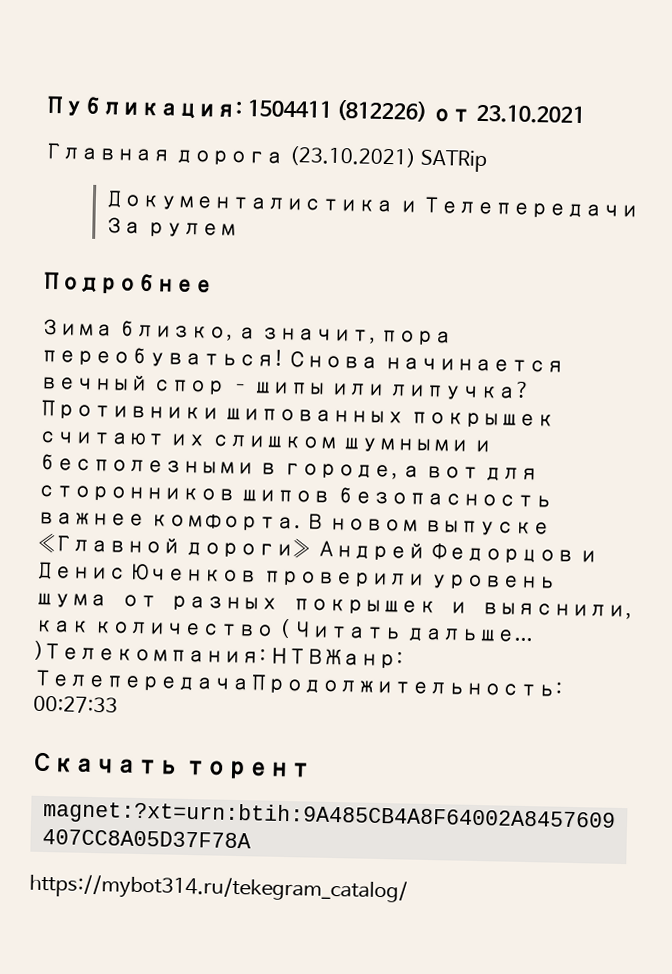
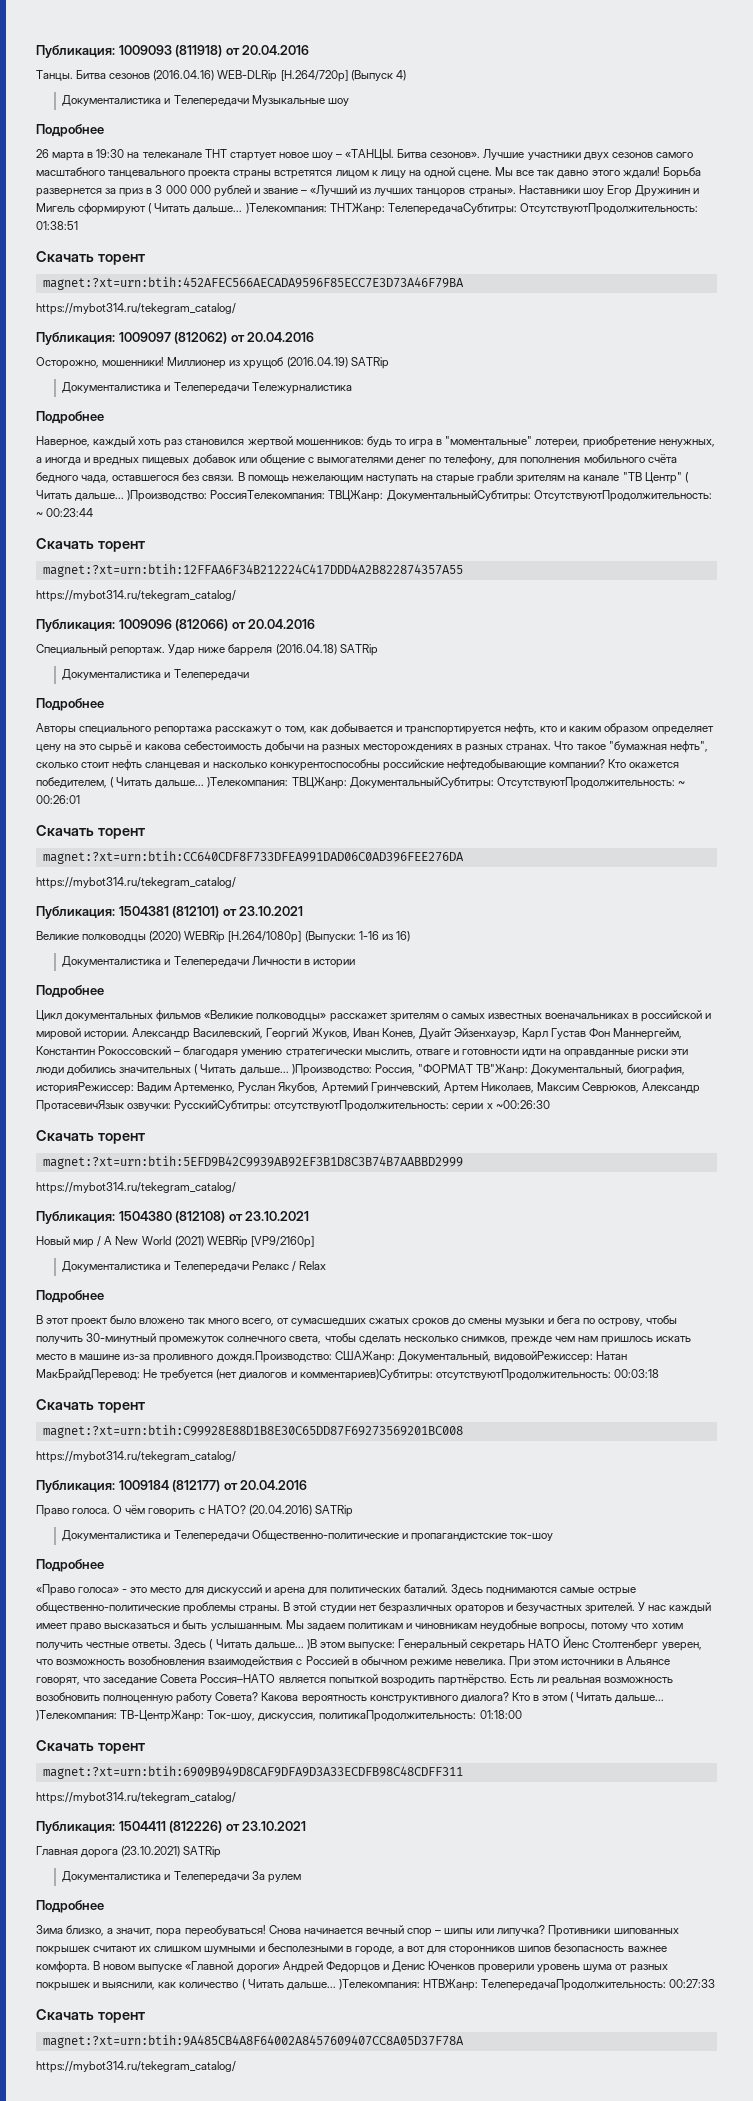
[45,95,243,120] Публикация: -> [36,45,310,58] [36,70,406,82] [62,95,349,107] [36,124,104,137] [36,149,693,161] [36,167,701,179] [36,185,700,197] [36,203,698,215] [36,221,78,230] [36,251,145,265] [42,277,464,290] [36,303,236,315] [36,332,315,345] [36,357,389,369] [62,382,352,394] [36,411,104,424] [36,436,716,448] [36,454,677,466] [36,472,689,484] [36,490,712,502] [36,508,94,517] [36,538,145,552] [42,564,463,577] [36,590,236,602] [36,619,316,632] [36,644,378,656] [62,669,249,681] [36,698,104,711] [36,723,714,735] [36,741,708,753] [36,759,680,771] [36,777,685,789] [36,795,80,804] [36,825,145,839] [42,851,464,864] [36,877,236,889] [36,906,304,919] [36,931,410,943] [62,956,355,968] [36,985,104,998] [36,1010,712,1022] [36,1028,683,1040] [36,1046,689,1058] [36,1064,686,1076] [36,1082,701,1094] [36,1100,550,1112] [36,1130,145,1144] [42,1156,463,1169] [36,1182,236,1194] [36,1211,310,1224] [36,1236,314,1248] [62,1261,326,1273] [36,1290,104,1303] [36,1315,677,1327] [36,1333,692,1345] [36,1351,627,1363] [36,1369,659,1381] [36,1399,145,1413] [42,1425,463,1438] [36,1451,236,1463] [36,1480,308,1493] [36,1505,353,1517] [62,1530,553,1542] [36,1559,104,1572] [36,1584,636,1596] [36,1602,712,1614] [36,1620,683,1632] [36,1636,702,1651] [36,1656,671,1668] [36,1674,674,1686] [36,1692,665,1704] [36,1710,522,1722] [36,1740,145,1754] [42,1766,463,1779] [36,1792,236,1804] [36,1821,115,1834] Публикация: 1009093 (811918) от 20.04.2016 // Танцы. Битва сезонов (2016.04.16) WEB-DLRip [H.264/720p] (Выпуск 4) // Документалистика и Телепередачи Музыкальные шоу // Подробнее // 26 марта в 19:30 на телеканале ТНТ стартует новое шоу – «ТАНЦЫ. Битва сезонов». Лучшие участники двух сезонов самого масштабного танцевального проекта страны встретятся лицом к лицу на одной сцене. Мы все так давно этого ждали! Борьба развернется за приз в 3 000 000 рублей и звание – «Лучший из лучших танцоров страны». Наставники шоу Егор Дружинин и Мигель сформируют ( Читать дальше... )Телекомпания: ТНТЖанр: ТелепередачаСубтитры: ОтсутствуютПродолжительность: 01:38:51 // Скачать торент // magnet:?xt=urn:btih:452AFEC566AECADA9596F85ECC7E3D73A46F79BA // https://mybot314.ru/tekegram_catalog/ // Публикация: 1009097 (812062) от 20.04.2016 // Осторожно, мошенники! Миллионер из хрущоб (2016.04.19) SATRip // Документалистика и Телепередачи Тележурналистика // Подробнее // Наверное, каждый хоть раз становился жертвой мошенников: будь то игра в "моментальные" лотереи, приобретение ненужных, а иногда и вредных пищевых добавок или общение с вымогателями денег по телефону, для пополнения мобильного счёта бедного чада, оставшегося без связи. В помощь нежелающим наступать на старые грабли зрителям на канале "ТВ Центр" ( Читать дальше... )Производство: РоссияТелекомпания: ТВЦЖанр: ДокументальныйСубтитры: ОтсутствуютПродолжительность: ~ 00:23:44 // Скачать торент // magnet:?xt=urn:btih:12FFAA6F34B212224C417DDD4A2B822874357A55 // https://mybot314.ru/tekegram_catalog/ // Публикация: 1009096 (812066) от 20.04.2016 // Специальный репортаж. Удар ниже барреля (2016.04.18) SATRip // Документалистика и Телепередачи // Подробнее // Авторы специального репортажа расскажут о том, как добывается и транспортируется нефть, кто и каким образом определяет цену на это сырьё и какова себестоимость добычи на разных месторождениях в разных странах. Что такое "бумажная нефть", сколько стоит нефть сланцевая и насколько конкурентоспособны российские нефтедобывающие компании? Кто окажется победителем, ( Читать дальше... )Телекомпания: ТВЦЖанр: ДокументальныйСубтитры: ОтсутствуютПродолжительность: ~ 00:26:01 // Скачать торент // magnet:?xt=urn:btih:CC640CDF8F733DFEA991DAD06C0AD396FEE276DA // https://mybot314.ru/tekegram_catalog/ // Публикация: 1504381 (812101) от 23.10.2021 // Великие полководцы (2020) WEBRip [H.264/1080p] (Выпуски: 1-16 из 16) // Документалистика и Телепередачи Личности в истории // Подробнее // Цикл документальных фильмов «Великие полководцы» расскажет зрителям о самых известных военачальниках в российской и мировой истории. Александр Василевский, Георгий Жуков, Иван Конев, Дуайт Эйзенхауэр, Карл Густав Фон Маннергейм, Константин Рокоссовский – благодаря умению стратегически мыслить, отваге и готовности идти на оправданные риски эти люди добились значительных ( Читать дальше... )Производство: Россия, "ФОРМАТ ТВ"Жанр: Документальный, биография, историяРежиссер: Вадим Артеменко, Руслан Якубов, Артемий Гринчевский, Артем Николаев, Максим Севрюков, Александр ПротасевичЯзык озвучки: РусскийСубтитры: отсутствуютПродолжительность: серии x ~00:26:30 // Скачать торент // magnet:?xt=urn:btih:5EFD9B42C9939AB92EF3B1D8C3B74B7AABBD2999 // https://mybot314.ru/tekegram_catalog/ // Публикация: 1504380 (812108) от 23.10.2021 // Новый мир / A New World (2021) WEBRip [VP9/2160p] // Документалистика и Телепередачи Релакс / Relax // Подробнее // В этот проект было вложено так много всего, от сумасшедших сжатых сроков до смены музыки и бега по острову, чтобы получить 30-минутный промежуток солнечного света, чтобы сделать несколько снимков, прежде чем нам пришлось искать место в машине из-за проливного дождя.Производство: СШАЖанр: Документальный, видовойРежиссер: Натан МакБрайдПеревод: Не требуется (нет диалогов и комментариев)Субтитры: отсутствуютПродолжительность: 00:03:18 // Скачать торент // magnet:?xt=urn:btih:C99928E88D1B8E30C65DD87F69273569201BC008 // https://mybot314.ru/tekegram_catalog/ // Публикация: 1009184 (812177) от 20.04.2016 // Право голоса. О чём говорить с НАТО? (20.04.2016) SATRip // Документалистика и Телепередачи Общественно-политические и пропагандистские ток-шоу // Подробнее // «Право голоса» - это место для дискуссий и арена для политических баталий. Здесь поднимаются самые острые общественно-политические проблемы страны. В этой студии нет безразличных ораторов и безучастных зрителей. У нас каждый имеет право высказаться и быть услышанным. Мы задаем политикам и чиновникам неудобные вопросы, потому что хотим получить честные ответы. Здесь ( Читать дальше... )В этом выпуске: Генеральный секретарь НАТО Йенс Столтенберг уверен, что возможность возобновления взаимодействия с Россией в обычном режиме невелика. При этом источники в Альянсе говорят, что заседание Совета Россия–НАТО является попыткой возродить партнёрство. Есть ли реальная возможность возобновить полноценную работу Совета? Какова вероятность конструктивного диалога? Кто в этом ( Читать дальше... )Телекомпания: ТВ-ЦентрЖанр: Ток-шоу, дискуссия, политикаПродолжительность: 01:18:00 // Скачать торент // magnet:?xt=urn:btih:6909B949D8CAF9DFA9D3A33ECDFB98C48CDFF311 // https://mybot314.ru/tekegram_catalog/ // Публикация:

